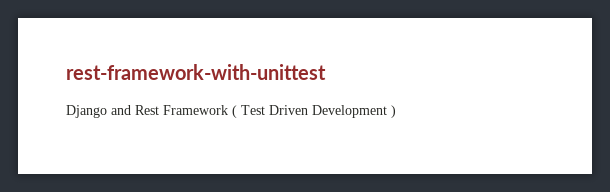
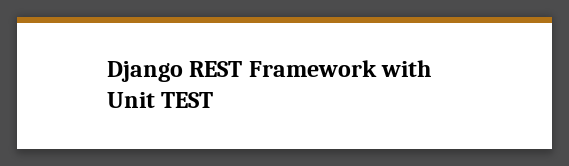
[66,64,326,80] [66,105,396,118] rest-framework-with-unittest // Django and Rest Framework ( Test Driven Development ) -> [107,60,432,82] [107,92,214,108] Django REST Framework with Unit TEST

